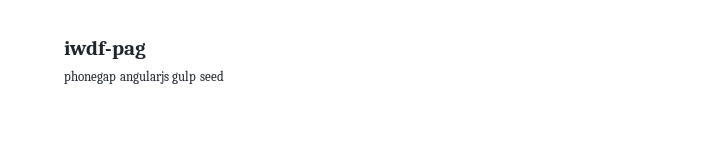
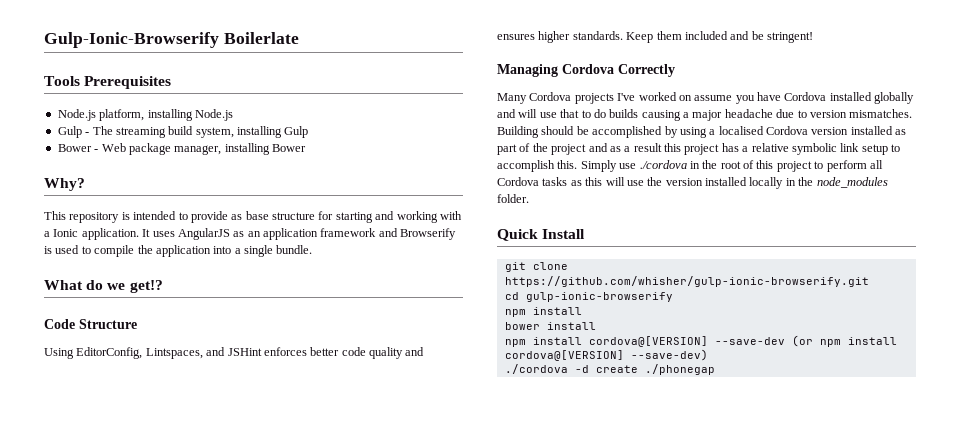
[64,40,146,59] [64,70,224,84] iwdf-pag // phonegap angularjs gulp seed -> [44,32,299,48] [44,76,172,89] [57,109,233,121] [57,126,309,138] [57,143,306,155] [44,178,85,191] [44,211,462,223] [44,228,457,240] [44,245,313,257] [44,280,163,293] [44,319,137,329] [44,347,425,359] [497,31,813,43] [497,64,675,77] [497,92,915,104] [497,109,913,121] [497,126,907,138] [497,143,900,155] [497,160,883,172] [497,177,888,189] [497,194,529,203] [497,229,586,241] [504,262,568,272] [504,276,869,287] [504,292,673,302] [504,307,582,317] [504,322,596,330] [504,335,897,347] [504,349,708,361] [504,364,715,375] Gulp-Ionic-Browserify Boilerlate // Tools Prerequisites // Node.js platform, installing Node.js // Gulp - The streaming build system, installing Gulp // Bower - Web package manager, installing Bower // Why? // This repository is intended to provide as base structure for starting and working with a Ionic application. It uses AngularJS as an application framework and Browserify is used to compile the application into a single bundle. // What do we get!? // Code Structure // Using EditorConfig, Lintspaces, and JSHint enforces better code quality and ensures higher standards. Keep them included and be stringent! // Managing Cordova Correctly // Many Cordova projects I've worked on assume you have Cordova installed globally and will use that to do builds causing a major headache due to version mismatches. Building should be accomplished by using a localised Cordova version installed as part of the project and as a result this project has a relative symbolic link setup to accomplish this. Simply use ./cordova in the root of this project to perform all Cordova tasks as this will use the version installed locally in the node_modules folder. // Quick Install // git clone https://github.com/whisher/gulp-ionic-browserify.git // cd gulp-ionic-browserify // npm install // bower install // npm install cordova@[VERSION] --save-dev (or npm install cordova@[VERSION] --save-dev) // ./cordova -d create ./phonegap

